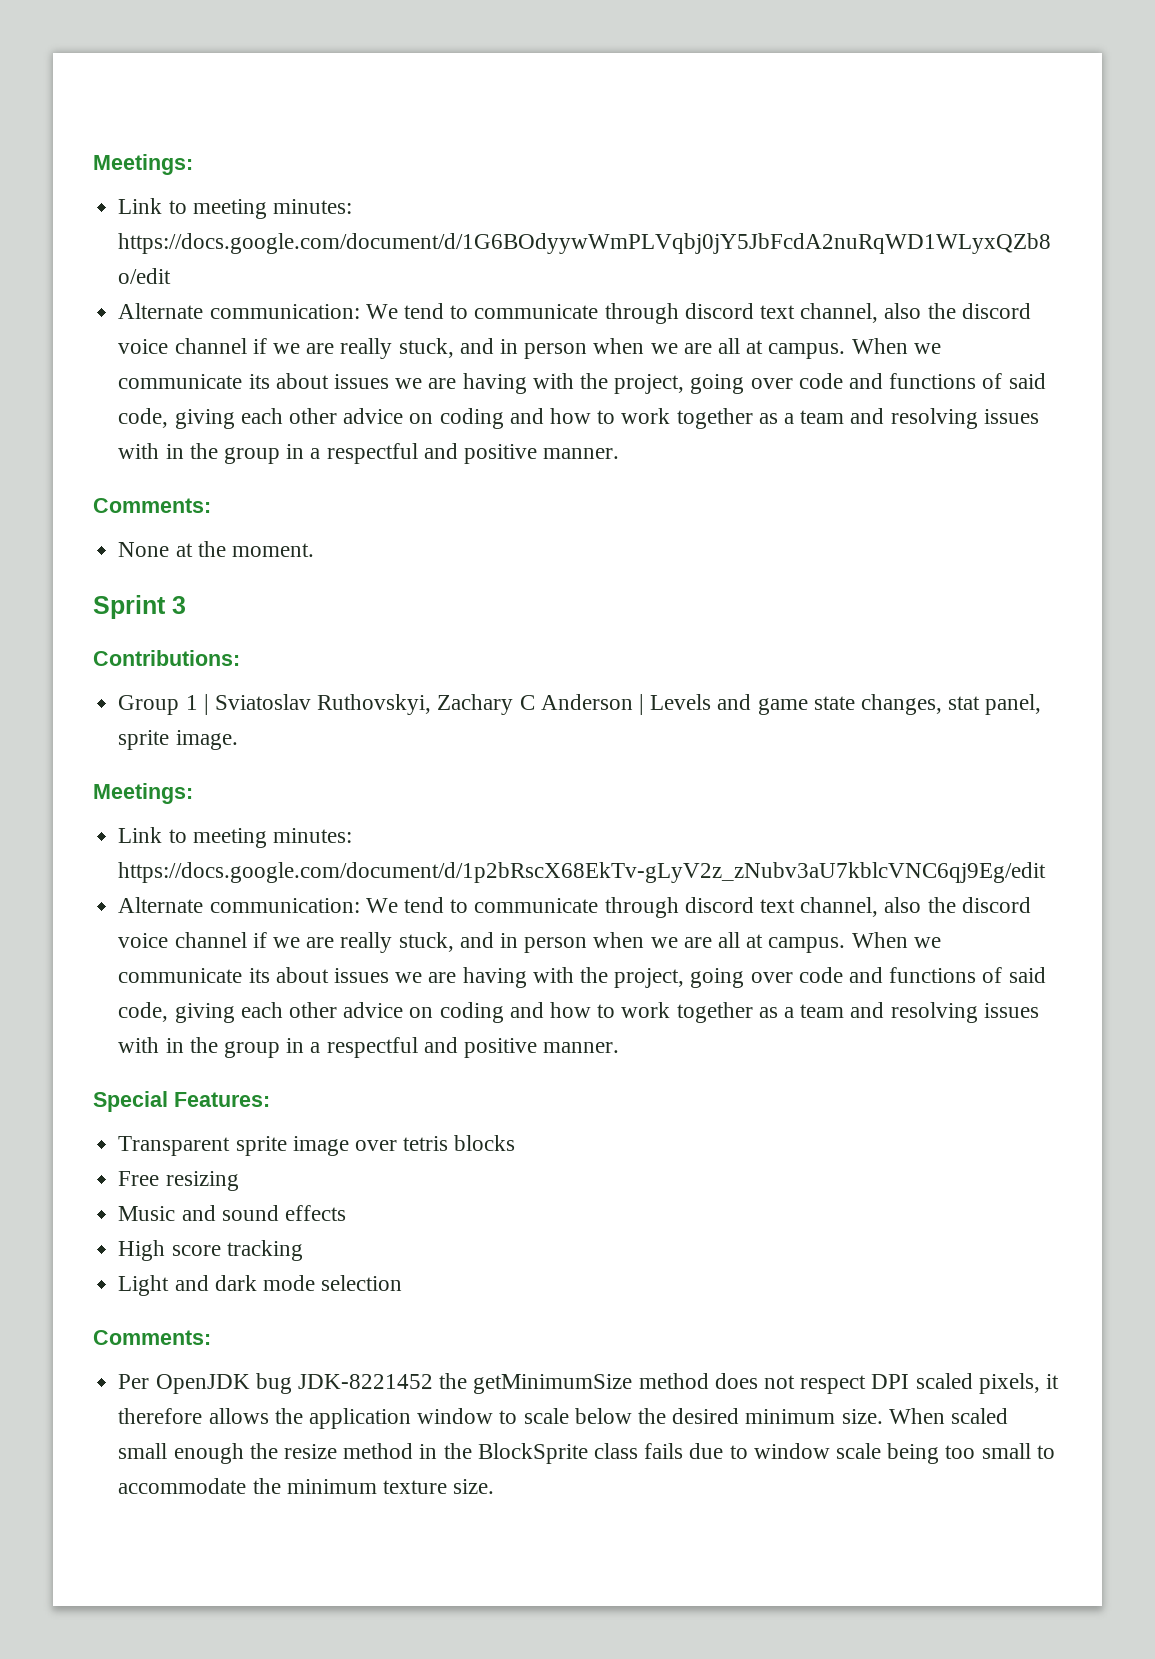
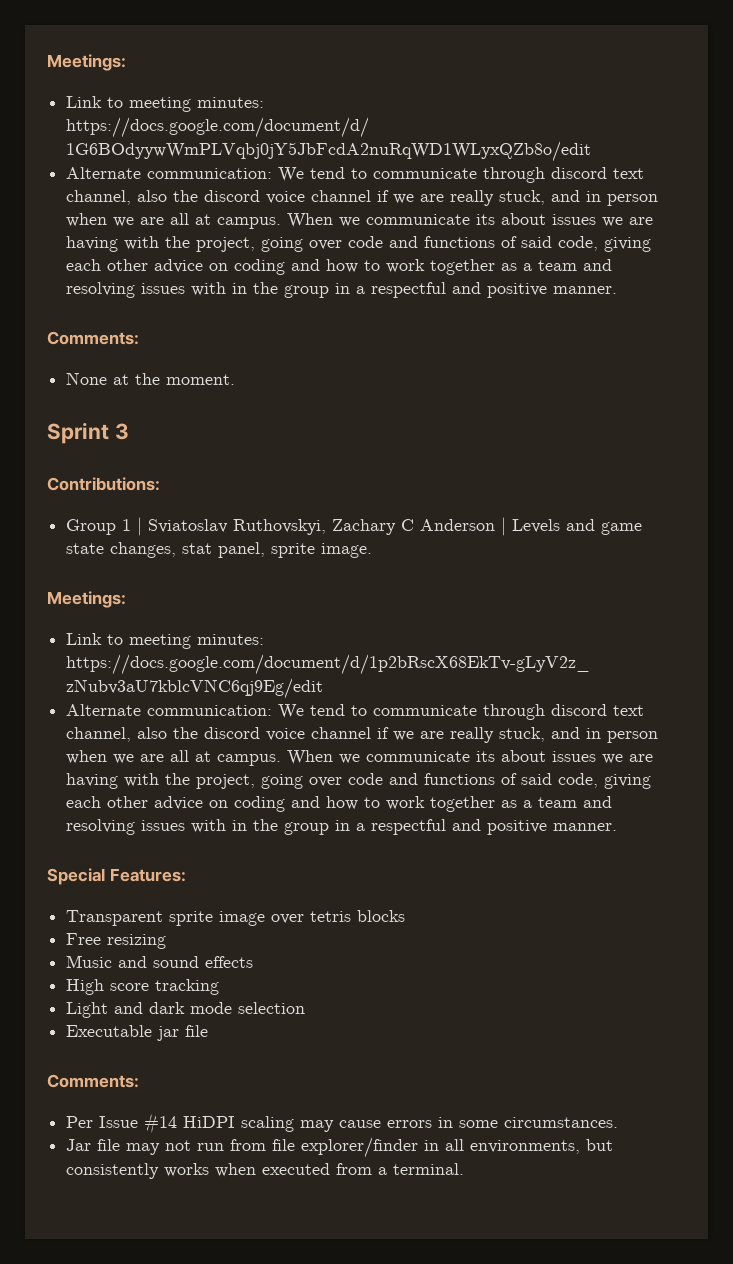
(403, 1283) none -> [66,1025,209,1041] // Executable jar file
[155,1373,1060,1394] [118,1408,1009,1429] [118,1443,1055,1464] [118,1478,495,1494] OpenJDK bug JDK-8221452 the getMinimumSize method does not respect DPI scaled pixels, it therefore allows the application window to scale below the desired minimum size. When scaled small enough the resize method in the BlockSprite class fails due to window scale being too small to accommodate the minimum texture size. -> [99,1113,619,1134] [66,1137,614,1158] [66,1163,465,1179] Issue #14 HiDPI scaling may cause errors in some circumstances. // Jar file may not run from file explorer/finder in all environments, but consistently works when executed from a terminal.

